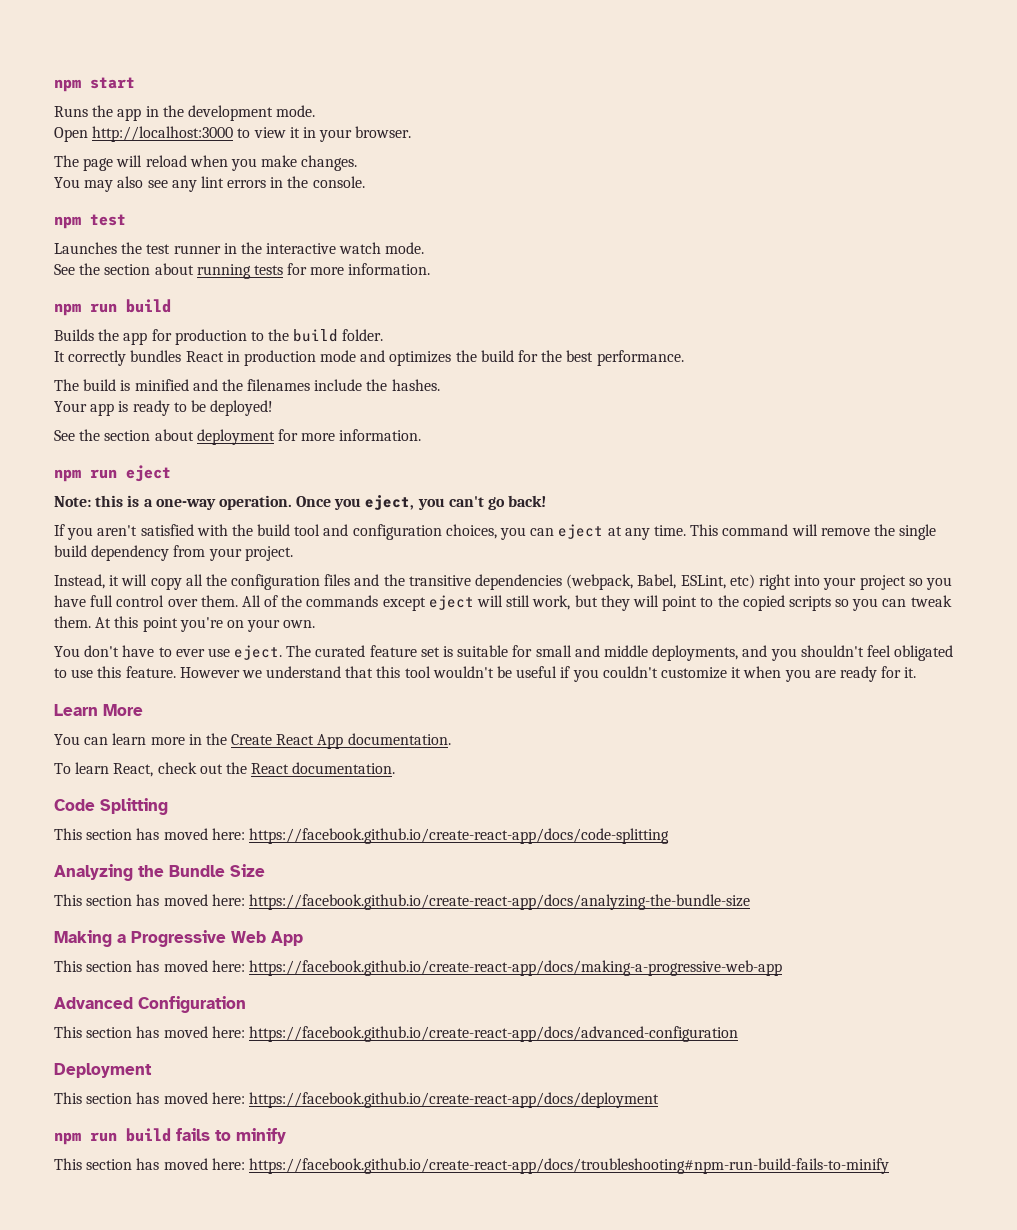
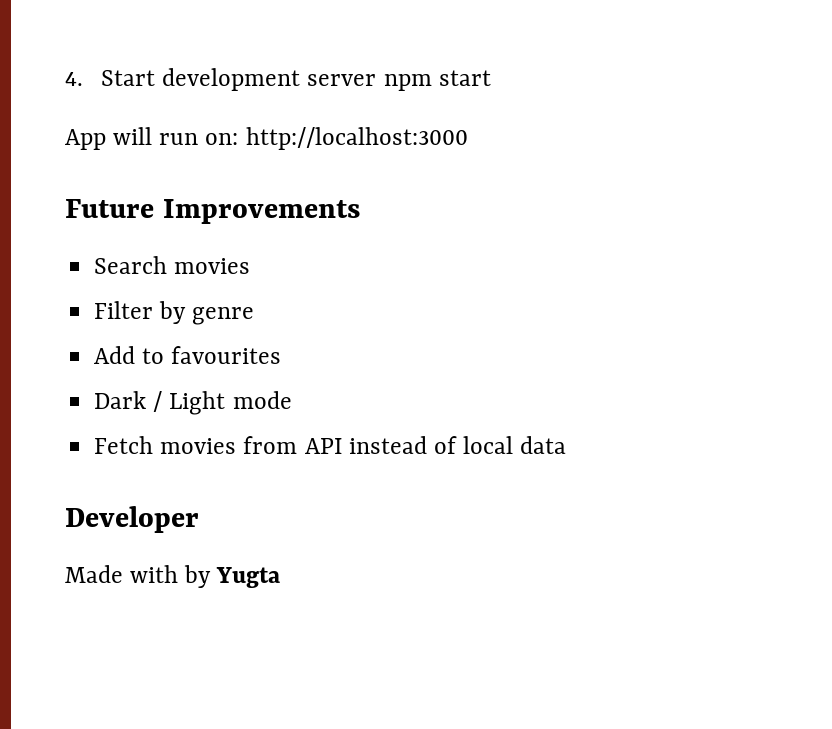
[54,77,135,92] [54,105,316,121] [54,126,412,142] [54,155,358,171] [54,176,365,192] [54,214,126,229] [54,242,425,254] [54,263,431,279] [54,299,171,316] [54,329,384,345] [54,350,684,366] [54,379,440,391] [54,400,274,416] [54,429,422,445] [54,465,171,482] [54,495,547,510] [54,524,937,540] [54,545,293,561] [54,574,952,590] [54,595,952,611] [54,616,316,632] [54,645,954,661] [54,666,917,682] [54,704,143,716] [54,733,451,749] [54,762,396,777] [54,798,168,815] [54,828,669,844] [54,864,265,881] [54,894,750,910] [54,930,303,947] [54,960,782,976] [54,996,246,1013] [54,1026,738,1042] [54,1063,152,1078] [54,1092,659,1108] [54,1128,286,1145] [54,1158,889,1174] npm start // Runs the app in the development mode. // Open http://localhost:3000 to view it in your browser. // The page will reload when you make changes. // You may also see any lint errors in the console. // npm test // Launches the test runner in the interactive watch mode. // See the section about running tests for more information. // npm run build // Builds the app for production to the build folder. // It correctly bundles React in production mode and optimizes the build for the best performance. // The build is minified and the filenames include the hashes. // Your app is ready to be deployed! // See the section about deployment for more information. // npm run eject // Note: this is a one-way operation. Once you eject, you can't go back! // If you aren't satisfied with the build tool and configuration choices, you can eject at any time. This command will remove the single build dependency from your project. // Instead, it will copy all the configuration files and the transitive dependencies (webpack, Babel, ESLint, etc) right into your project so you have full control over them. All of the commands except eject will still work, but they will point to the copied scripts so you can tweak them. At this point you're on your own. // You don't have to ever use eject. The curated feature set is suitable for small and middle deployments, and you shouldn't feel obligated to use this feature. However we understand that this tool wouldn't be useful if you couldn't customize it when you are ready for it. // Learn More // You can learn more in the Create React App documentation. // To learn React, check out the React documentation. // Code Splitting // This section has moved here: https://facebook.github.io/create-react-app/docs/code-splitting // Analyzing the Bundle Size // This section has moved here: https://facebook.github.io/create-react-app/docs/analyzing-the-bundle-size // Making a Progressive Web App // This section has moved here: https://facebook.github.io/create-react-app/docs/making-a-progressive-web-app // Advanced Configuration // This section has moved here: https://facebook.github.io/create-react-app/docs/advanced-configuration // Deployment // This section has moved here: https://facebook.github.io/create-react-app/docs/deployment // npm run build fails to minify // This section has moved here: https://facebook.github.io/create-react-app/docs/troubleshooting#npm-run-build-fails-to-minify -> [65,68,491,91] [65,127,468,150] [65,199,360,224] [94,256,251,274] [94,301,255,325] [94,346,282,364] [94,391,292,415] [94,436,567,454] [65,506,199,533] [65,565,281,588] 4. Start development server npm start // App will run on: http://localhost:3000 // Future Improvements // Search movies // Filter by genre // Add to favourites // Dark / Light mode // Fetch movies from API instead of local data // Developer // Made with by Yugta

